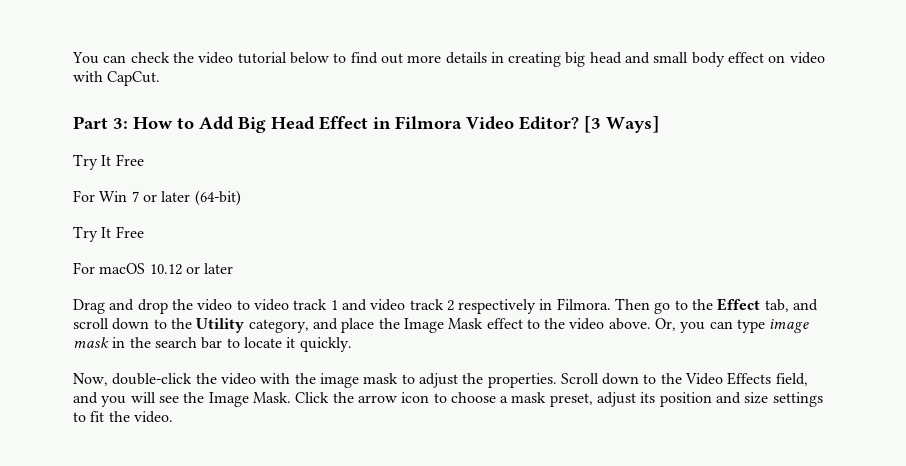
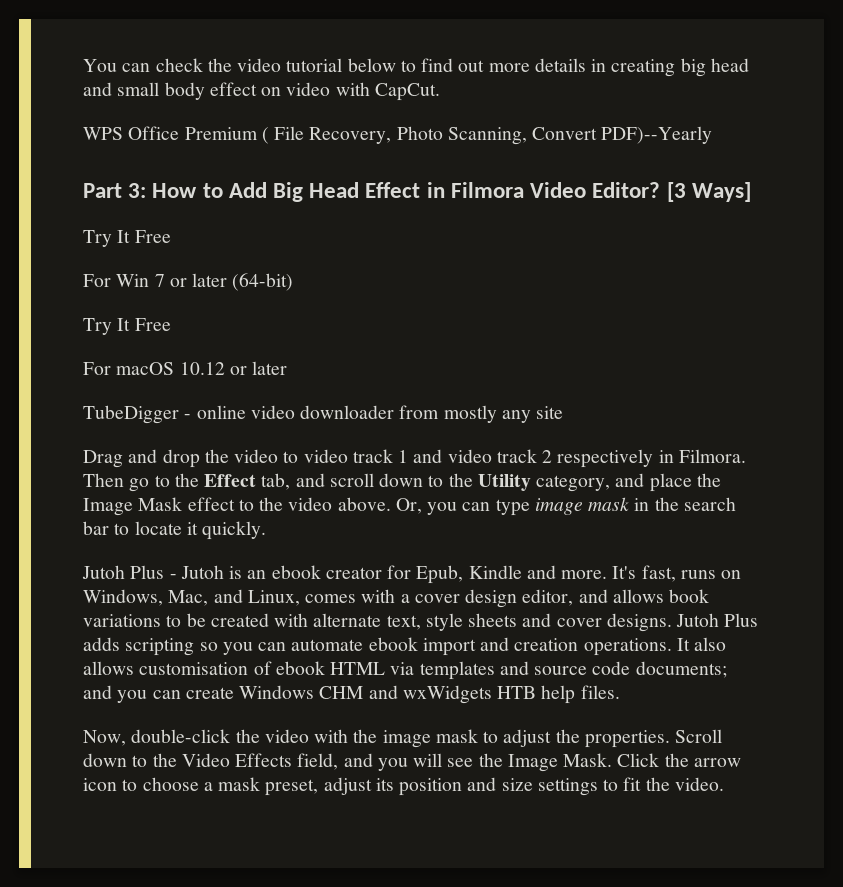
(161, 78) none -> [83,126,713,145] // WPS Office Premium ( File Recovery, Photo Scanning, Convert PDF)--Yearly
(234, 268) none -> [83,405,564,424] // TubeDigger - online video downloader from mostly any site
(352, 344) none -> [82,565,742,584] [83,589,710,608] [83,613,759,632] [83,637,727,656] [83,661,727,680] [83,685,620,704] // Jutoh Plus - Jutoh is an ebook creator for Epub, Kindle and more. It's fast, runs on Windows, Mac, and Linux, comes with a cover design editor, and allows book variations to be created with alternate text, style sheets and cover designs. Jutoh Plus adds scripting so you can automate ebook import and creation operations. It also allows customisation of ebook HTML via templates and source code documents; and you can create Windows CHM and wxWidgets HTB help files.

